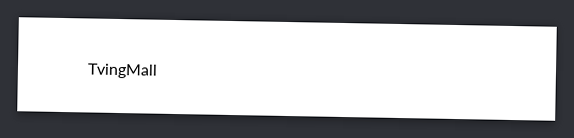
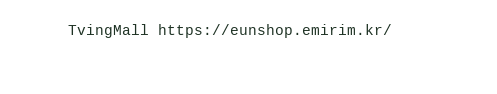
(158, 71) none -> [158,24,392,38] https://eunshop.emirim.kr/

